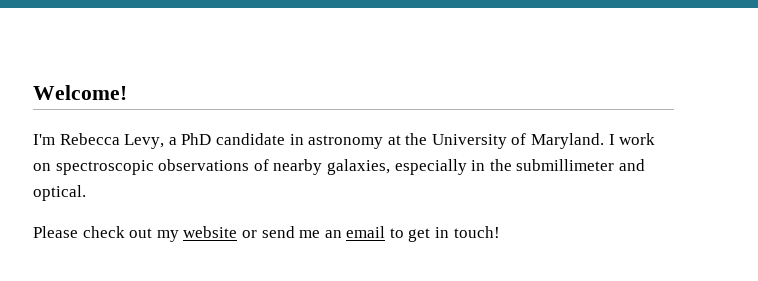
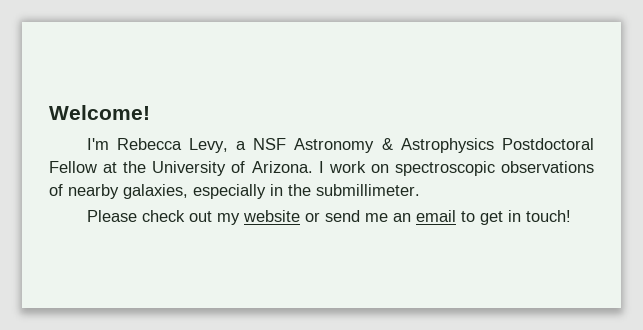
[181,133,384,149] PhD candidate in astronomy -> [253,138,594,153] [49,161,97,173] NSF Astronomy & Astrophysics Postdoctoral Fellow
[531,133,605,149] Maryland. -> [251,161,313,173] Arizona.
[516,159,645,171] [33,185,86,201] submillimeter and optical. -> [316,184,420,196] submillimeter.

